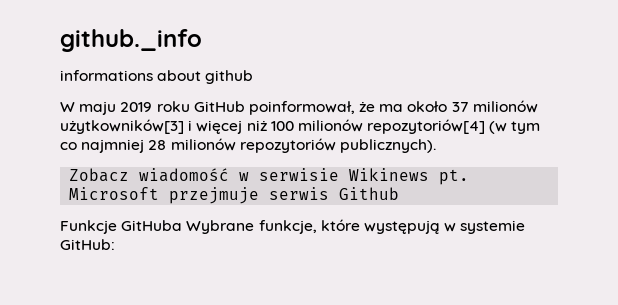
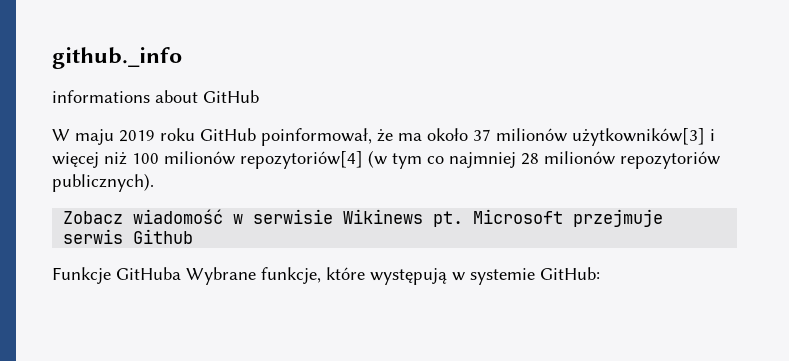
[205,70,254,84] github -> [203,90,259,103] GitHub

